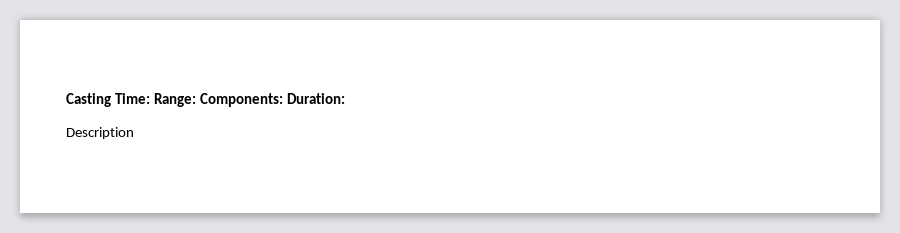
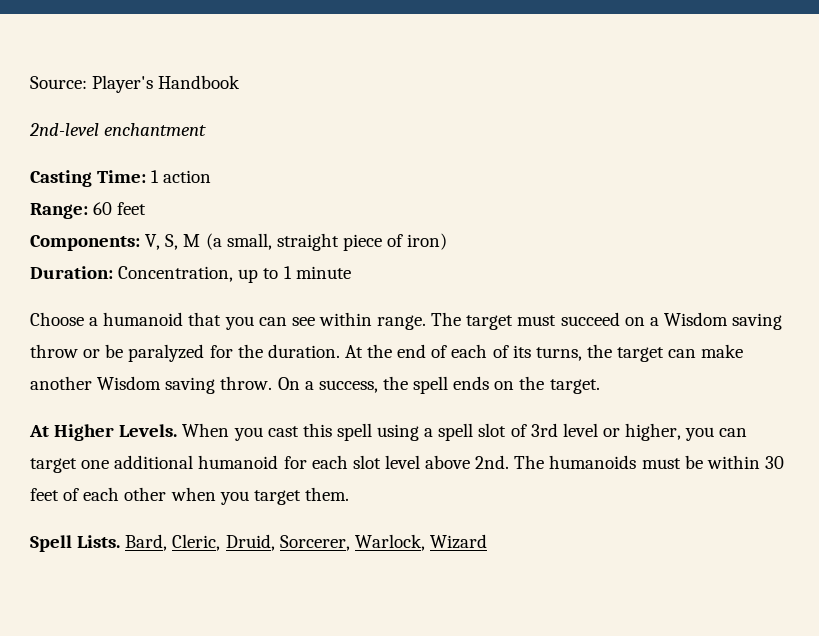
[66,93,345,107] [66,127,134,139] Casting Time: Range: Components: Duration: // Description -> [30,75,241,93] [29,123,207,136] [30,170,212,187] [30,202,147,219] [30,233,448,251] [30,266,351,283] [30,312,783,330] [30,344,744,362] [30,376,600,394] [29,423,748,441] [30,455,784,473] [30,487,349,505] [30,534,487,552] Source: Player's Handbook // 2nd-level enchantment // Casting Time: 1 action // Range: 60 feet // Components: V, S, M (a small, straight piece of iron) // Duration: Concentration, up to 1 minute // Choose a humanoid that you can see within range. The target must succeed on a Wisdom saving throw or be paralyzed for the duration. At the end of each of its turns, the target can make another Wisdom saving throw. On a success, the spell ends on the target. // At Higher Levels. When you cast this spell using a spell slot of 3rd level or higher, you can target one additional humanoid for each slot level above 2nd. The humanoids must be within 30 feet of each other when you target them. // Spell Lists. Bard, Cleric, Druid, Sorcerer, Warlock, Wizard

